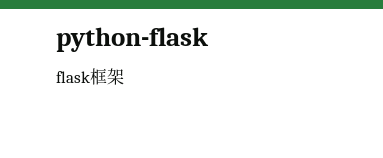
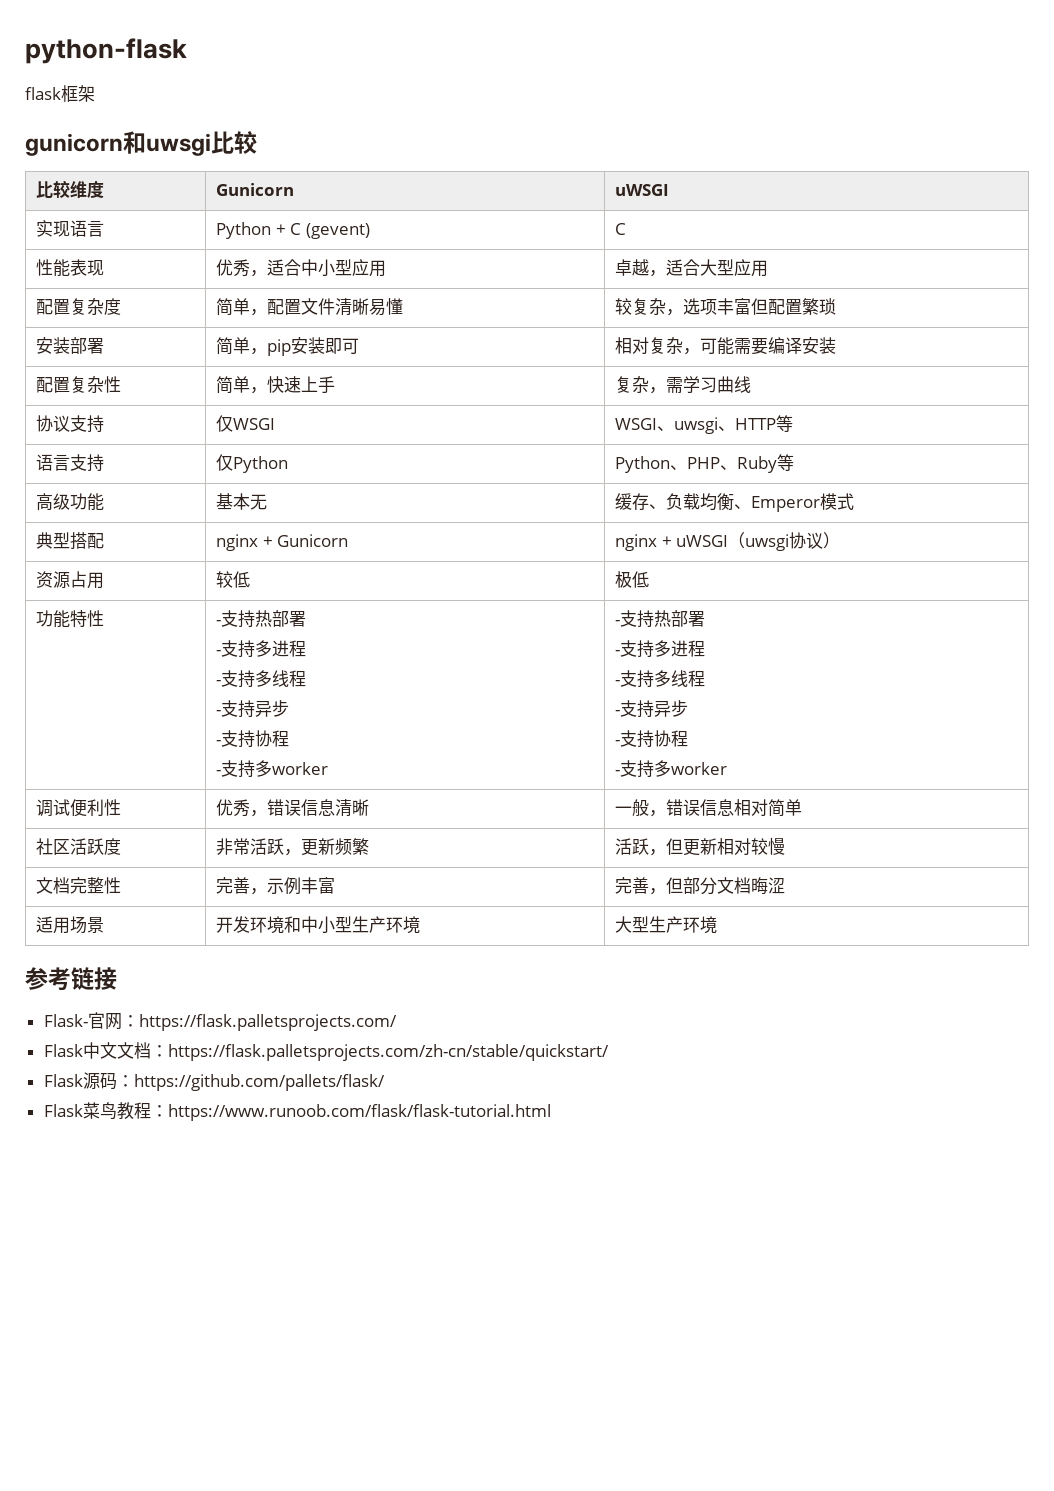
(124, 76) none -> [25,131,257,156] [35,180,104,199] [215,183,294,196] [614,184,669,196] [35,220,104,237] [215,222,370,239] [614,223,626,235] [35,259,104,277] [215,259,386,277] [614,259,768,277] [35,298,121,315] [215,298,403,316] [614,298,836,316] [35,337,104,354] [215,337,359,356] [614,337,836,355] [35,376,121,393] [215,376,335,394] [614,376,751,394] [35,415,104,433] [215,415,275,432] [614,415,793,434] [35,454,104,472] [215,454,288,473] [614,454,794,473] [35,493,104,511] [215,493,267,510] [614,493,854,512] [35,532,104,550] [215,534,349,551] [614,532,841,551] [35,571,104,589] [215,571,250,588] [614,571,649,588] [35,610,104,628] [215,610,306,628] [215,640,306,658] [215,670,306,688] [215,700,289,718] [215,730,289,748] [215,760,328,778] [614,610,705,628] [614,640,705,658] [614,670,705,688] [614,700,688,718] [614,730,688,748] [614,760,727,778] [35,799,121,817] [215,799,369,817] [614,799,802,817] [35,838,121,855] [215,838,369,856] [614,837,785,856] [35,877,121,894] [215,877,335,895] [614,877,785,895] [35,916,104,934] [215,916,420,934] [614,916,717,934] [25,967,117,991] [43,1012,397,1031] [43,1042,609,1061] [43,1072,385,1091] [43,1102,551,1121] // gunicorn和uwsgi比较 // 比较维度 | Gunicorn | uWSGI // 实现语言 | Python + C (gevent) | C // 性能表现 | 优秀，适合中小型应用 | 卓越，适合大型应用 // 配置复杂度 | 简单，配置文件清晰易懂 | 较复杂，选项丰富但配置繁琐 // 安装部署 | 简单，pip安装即可 | 相对复杂，可能需要编译安装 // 配置复杂性 | 简单，快速上手 | 复杂，需学习曲线 // 协议支持 | 仅WSGI | WSGI、uwsgi、HTTP等 // 语言支持 | 仅Python | Python、PHP、Ruby等 // 高级功能 | 基本无 | 缓存、负载均衡、Emperor模式 // 典型搭配 | nginx + Gunicorn | nginx + uWSGI（uwsgi协议） // 资源占用 | 较低 | 极低 // 功能特性 | -支持热部署 // -支持多进程 // -支持多线程 // -支持异步 // -支持协程 // -支持多worker | -支持热部署 // -支持多进程 // -支持多线程 // -支持异步 // -支持协程 // -支持多worker // 调试便利性 | 优秀，错误信息清晰 | 一般，错误信息相对简单 // 社区活跃度 | 非常活跃，更新频繁 | 活跃，但更新相对较慢 // 文档完整性 | 完善，示例丰富 | 完善，但部分文档晦涩 // 适用场景 | 开发环境和中小型生产环境 | 大型生产环境 // 参考链接 // Flask-官网：https://flask.palletsprojects.com/ // Flask中文文档：https://flask.palletsprojects.com/zh-cn/stable/quickstart/ // Flask源码：https://github.com/pallets/flask/ // Flask菜鸟教程：https://www.runoob.com/flask/flask-tutorial.html

